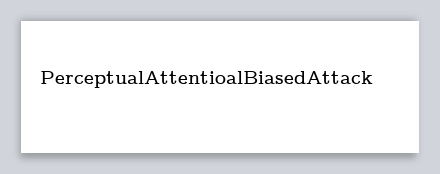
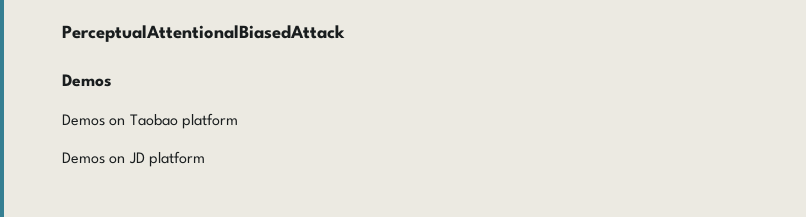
[40,71,373,88] PerceptualAttentioalBiasedAttack -> [62,25,345,42] [62,74,112,87] [62,113,238,129] [62,151,205,167] PerceptualAttentionalBiasedAttack // Demos // Demos on Taobao platform // Demos on JD platform

